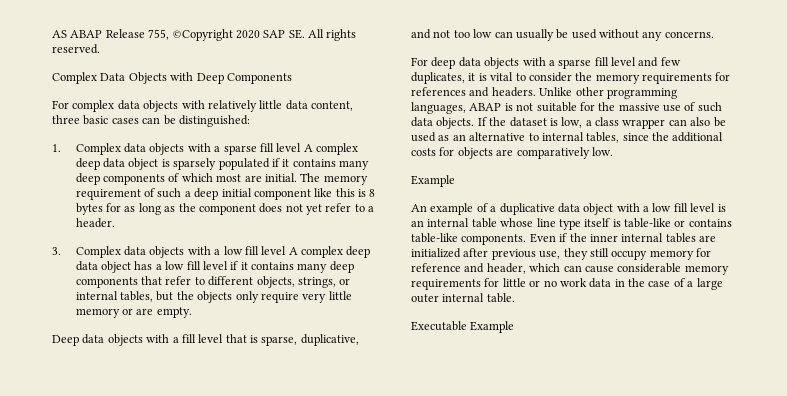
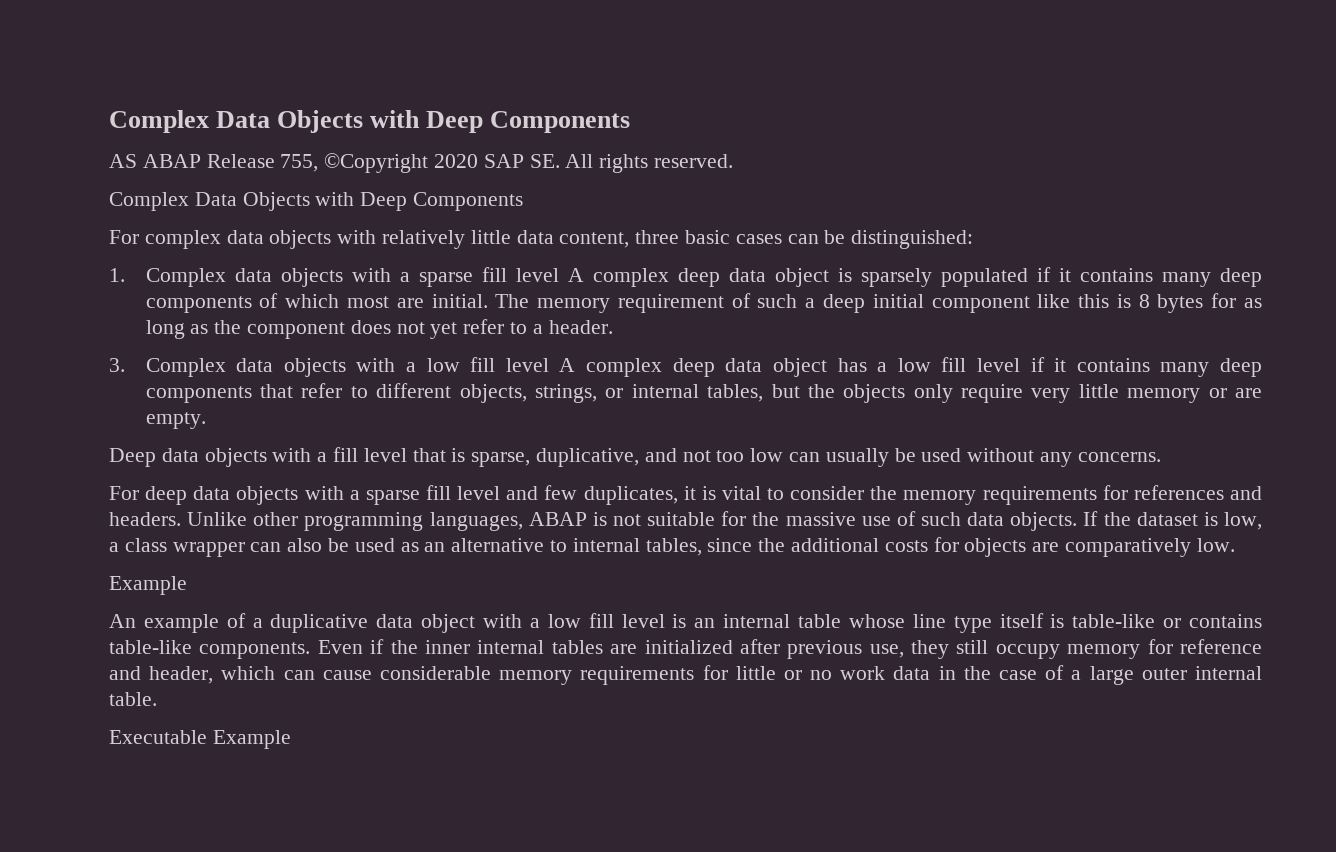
(52, 34) none -> [109,110,631,133] Complex Data Objects with Deep Components //

